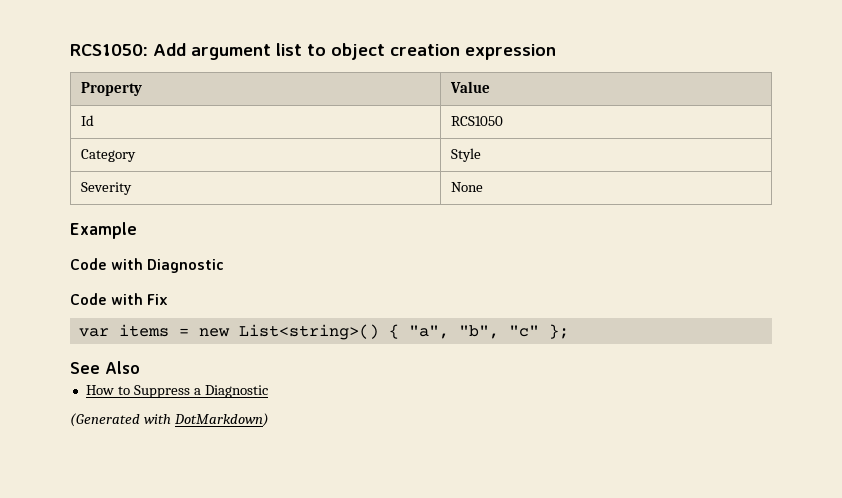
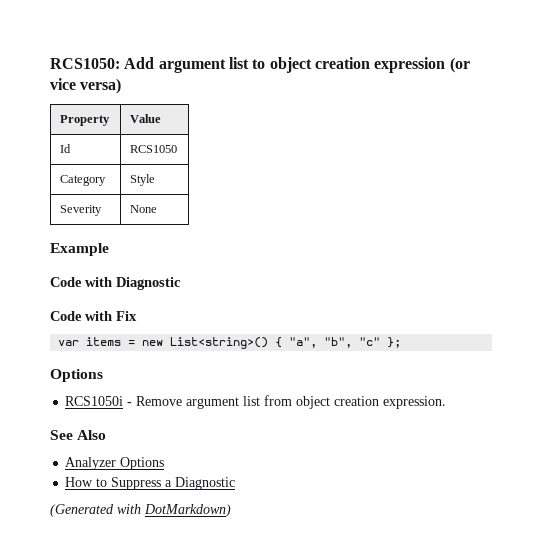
(556, 52) none -> [449,57,470,73] [50,78,122,94] (or vice versa)
(569, 331) none -> [50,369,103,382] [65,395,447,409] // Options // RCS1050i - Remove argument list from object creation expression.
(140, 367) none -> [65,457,165,470] // Analyzer Options

